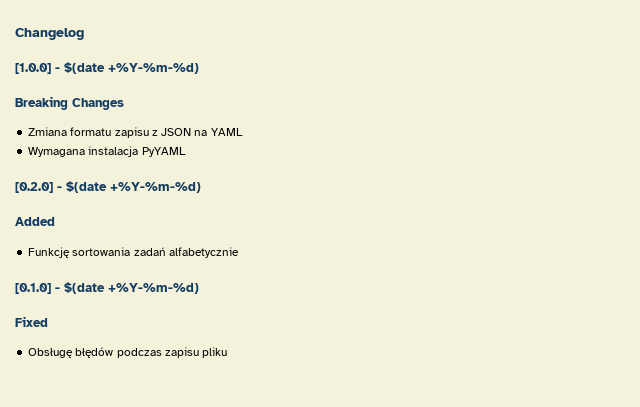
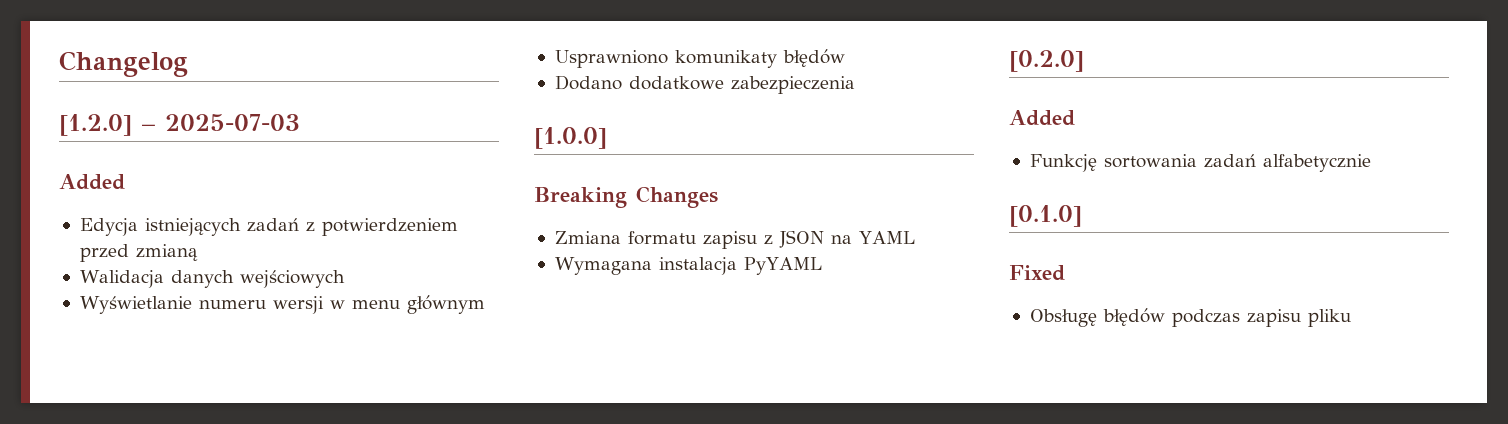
[15,62,199,74] [1.0.0] - $(date +%Y-%m-%d) -> [59,114,300,136] [59,174,125,190] [79,218,458,236] [79,244,198,262] [79,270,345,288] [79,295,485,314] [554,49,845,68] [554,75,855,94] [534,127,607,149] [1.2.0] – 2025-07-03 // Added // Edycja istniejących zadań z potwierdzeniem przed zmianą // Walidacja danych wejściowych // Wyświetlanie numeru wersji w menu głównym // Usprawniono komunikaty błędów // Dodano dodatkowe zabezpieczenia // [1.0.0]
[57,181,201,193] - $(date +%Y-%m-%d) -> (1084, 61) none
[55,282,199,294] - $(date +%Y-%m-%d) -> (1082, 216) none

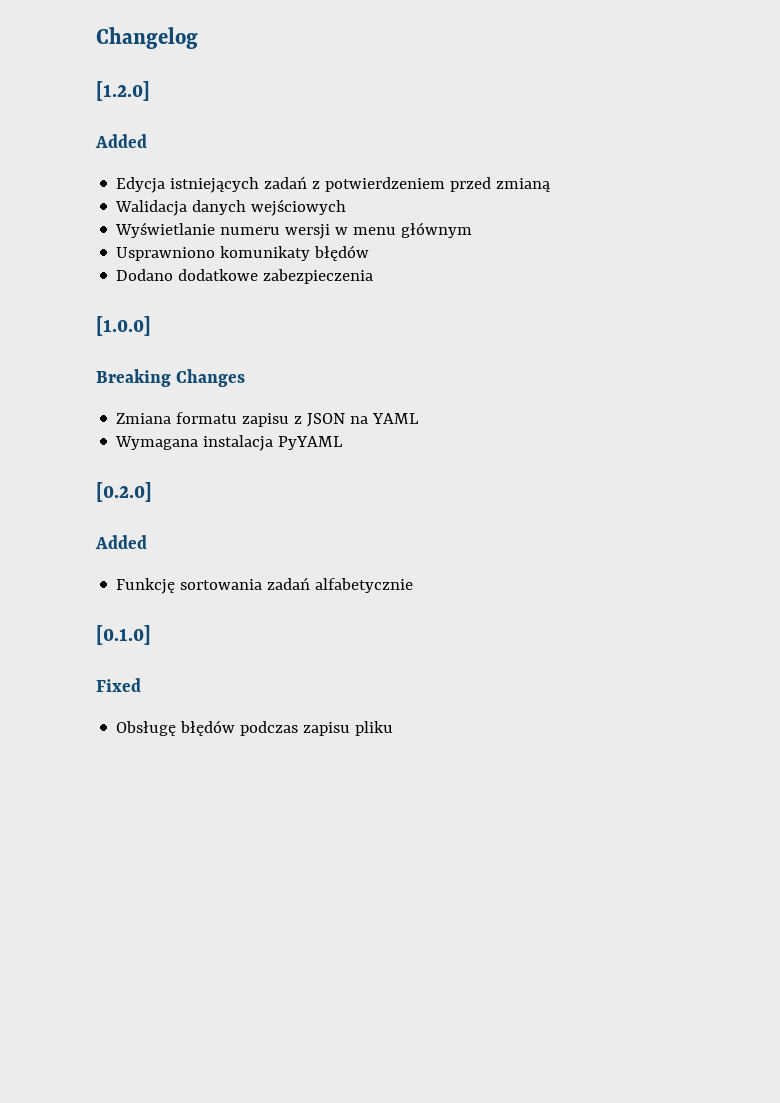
[142,114,300,131] – 2025-07-03 -> (150, 91) none

